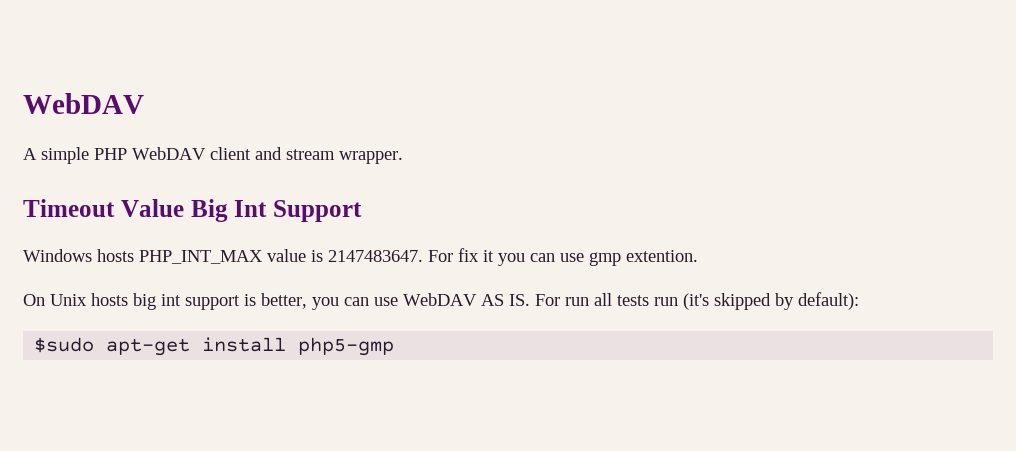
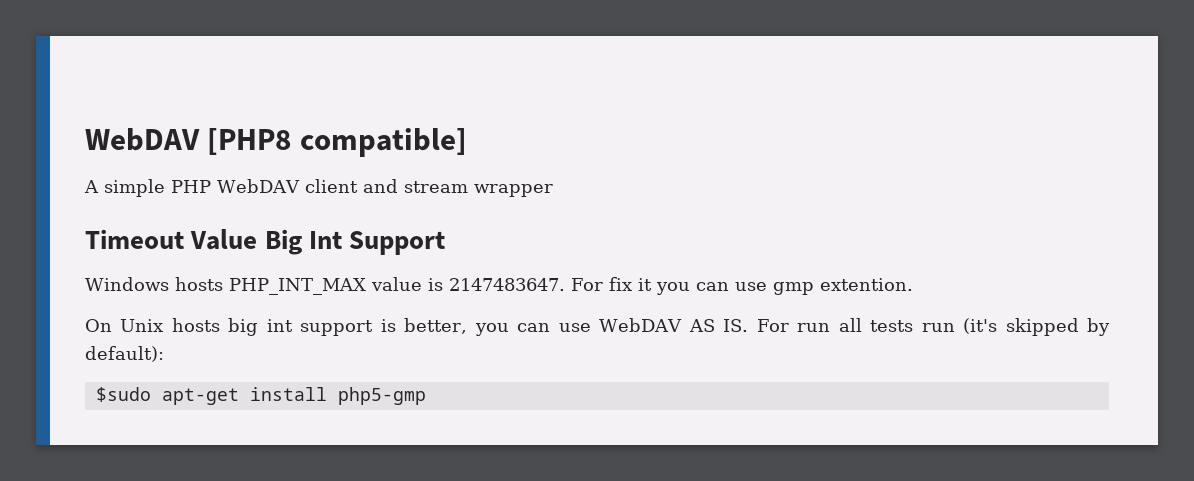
[23,93,144,114] WebDAV -> [85,128,467,157] WebDAV [PHP8 compatible]
[339,151,403,164] wrapper. -> [473,184,553,197] wrapper

